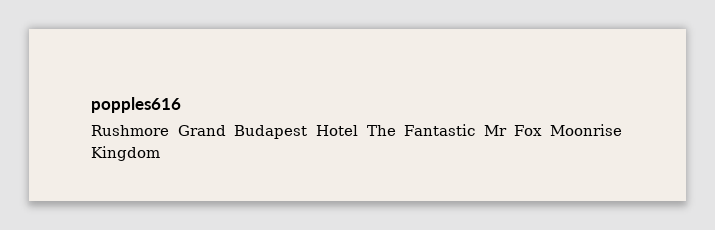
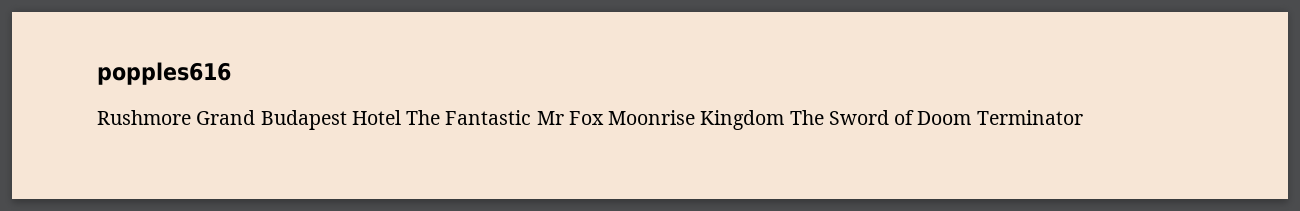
(160, 153) none -> [789,110,1083,125] The Sword of Doom Terminator

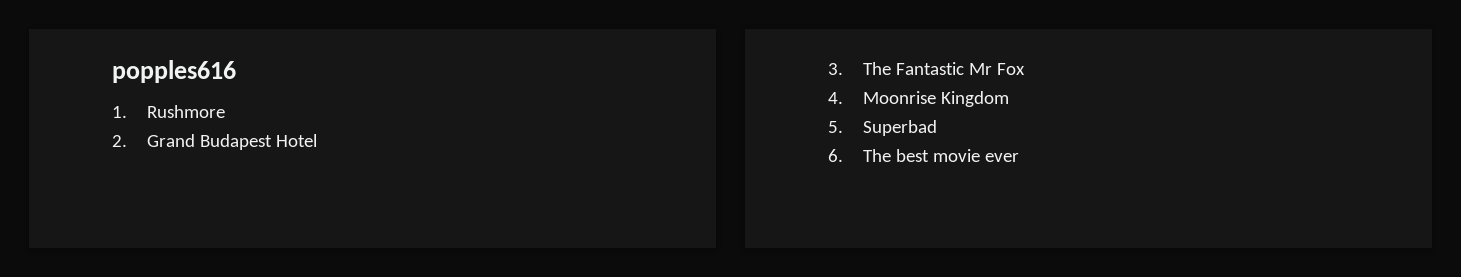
(231, 73) none -> [112,106,127,118] 1.
(191, 117) none -> [112,135,127,147] // 2.
(401, 117) none -> [828,63,843,75] // 3.
(604, 118) none -> [828,92,843,104] // 4.
[789,110,1083,125] The Sword of Doom Terminator -> [828,120,938,136] [828,149,1020,162] // 5. Superbad // 6. The best movie ever

